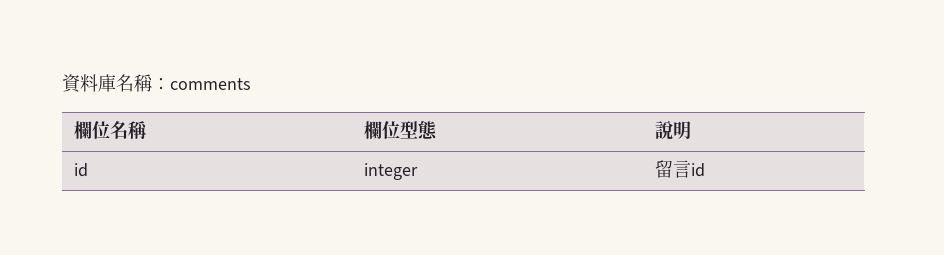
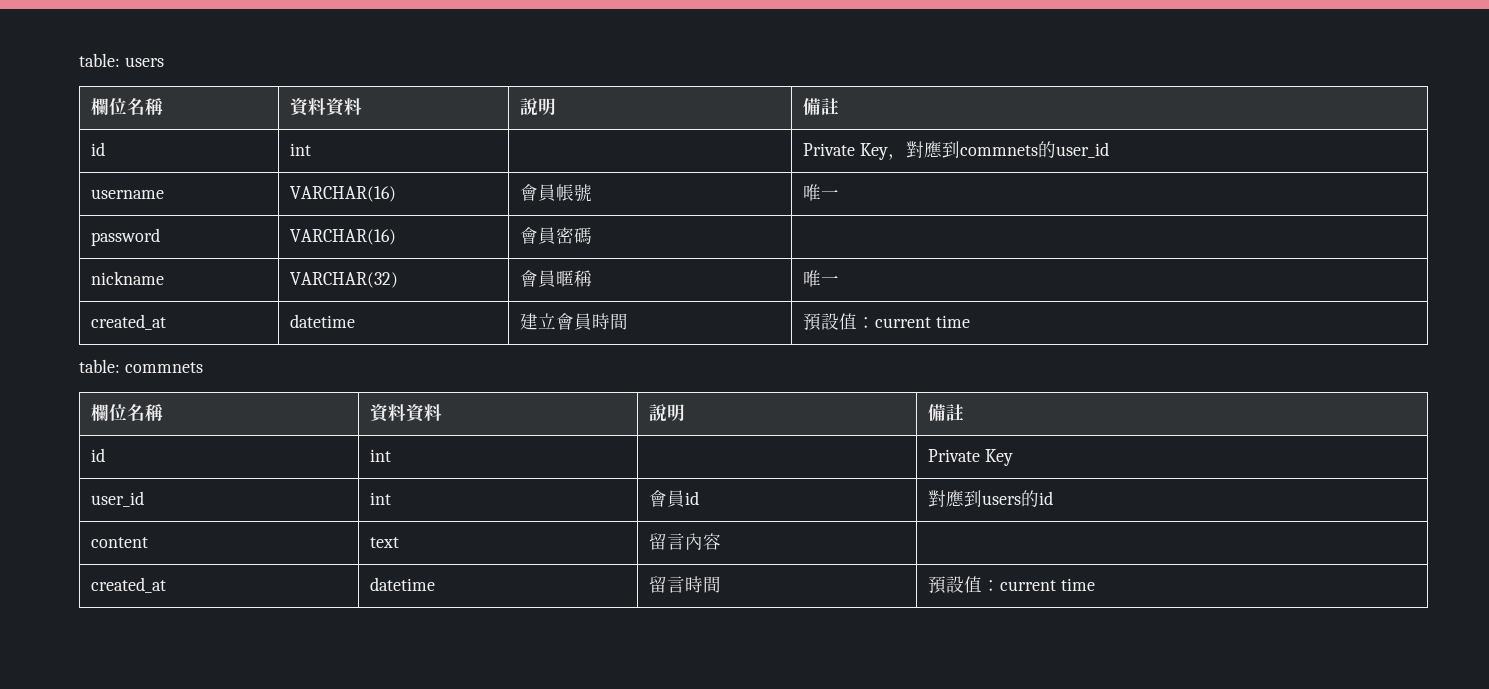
[62,74,251,93] [74,121,148,139] [364,121,438,140] [655,120,692,140] [74,163,89,177] [364,163,419,180] [655,160,706,178] 資料庫名稱：comments // 欄位名稱 | 欄位型態 | 說明 // id | integer | 留言id -> [79,53,164,67] [91,98,165,115] [290,98,363,116] [520,97,557,116] [803,98,840,115] [91,142,106,156] [290,143,312,156] [803,141,1109,160] [91,189,165,199] [290,186,397,202] [520,184,593,202] [803,184,840,201] [91,228,161,246] [290,229,397,245] [520,227,593,245] [91,271,165,285] [290,272,399,288] [520,270,593,287] [803,270,840,287] [91,314,167,330] [290,314,356,328] [520,313,629,330] [803,313,970,331] [79,359,203,373] [91,404,165,421] [370,404,443,422] [649,403,686,422] [928,404,965,421] [91,448,106,462] [370,449,392,462] [928,449,1013,466] [91,491,145,507] [370,492,392,505] [649,490,700,507] [928,490,1054,507] [91,537,149,548] [370,537,400,548] [649,533,722,550] [91,577,167,593] [370,577,436,591] [649,576,722,593] [928,576,1095,594] table: users // 欄位名稱 | 資料資料 | 說明 | 備註 // id | int | | Private Key，對應到commnets的user_id // username | VARCHAR(16) | 會員帳號 | 唯一 // password | VARCHAR(16) | 會員密碼 | // nickname | VARCHAR(32) | 會員暱稱 | 唯一 // created_at | datetime | 建立會員時間 | 預設值：current time // table: commnets // 欄位名稱 | 資料資料 | 說明 | 備註 // id | int | | Private Key // user_id | int | 會員id | 對應到users的id // content | text | 留言內容 | // created_at | datetime | 留言時間 | 預設值：current time

